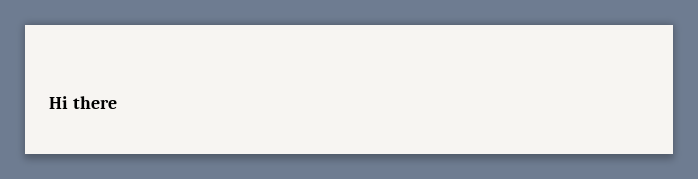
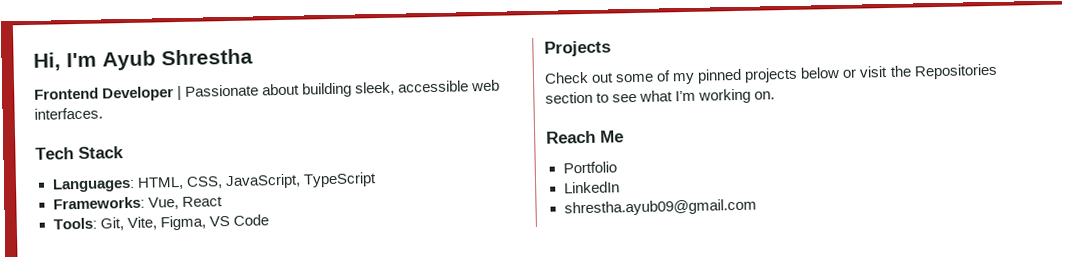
[49,96,117,109] Hi there -> [33,48,253,71] [34,79,501,102] [34,107,103,120] [35,146,124,160] [51,172,377,193] [52,196,223,210] [52,214,269,231] [544,40,611,57] [544,63,998,85] [545,88,776,104] [546,130,624,144] [562,161,617,174] [563,181,620,194] [563,198,757,217] Hi, I'm Ayub Shrestha // Frontend Developer | Passionate about building sleek, accessible web interfaces. // Tech Stack // Languages: HTML, CSS, JavaScript, TypeScript // Frameworks: Vue, React // Tools: Git, Vite, Figma, VS Code // Projects // Check out some of my pinned projects below or visit the Repositories section to see what I’m working on. // Reach Me // Portfolio // LinkedIn // shrestha.ayub09@gmail.com

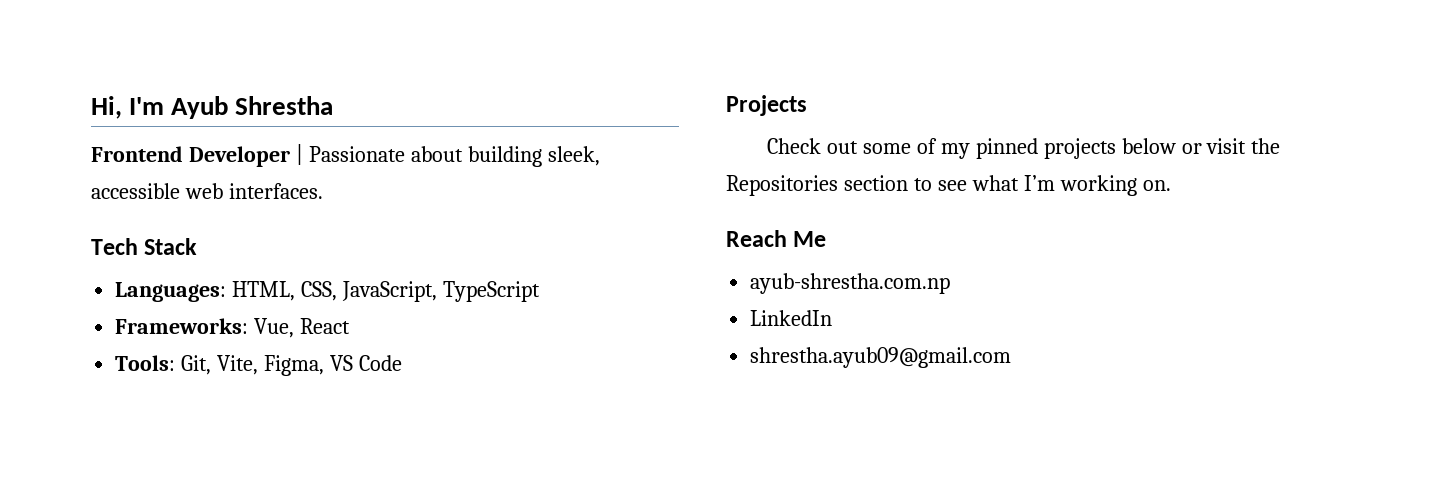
[562,161,617,174] Portfolio -> [750,273,951,294] ayub-shrestha.com.np

